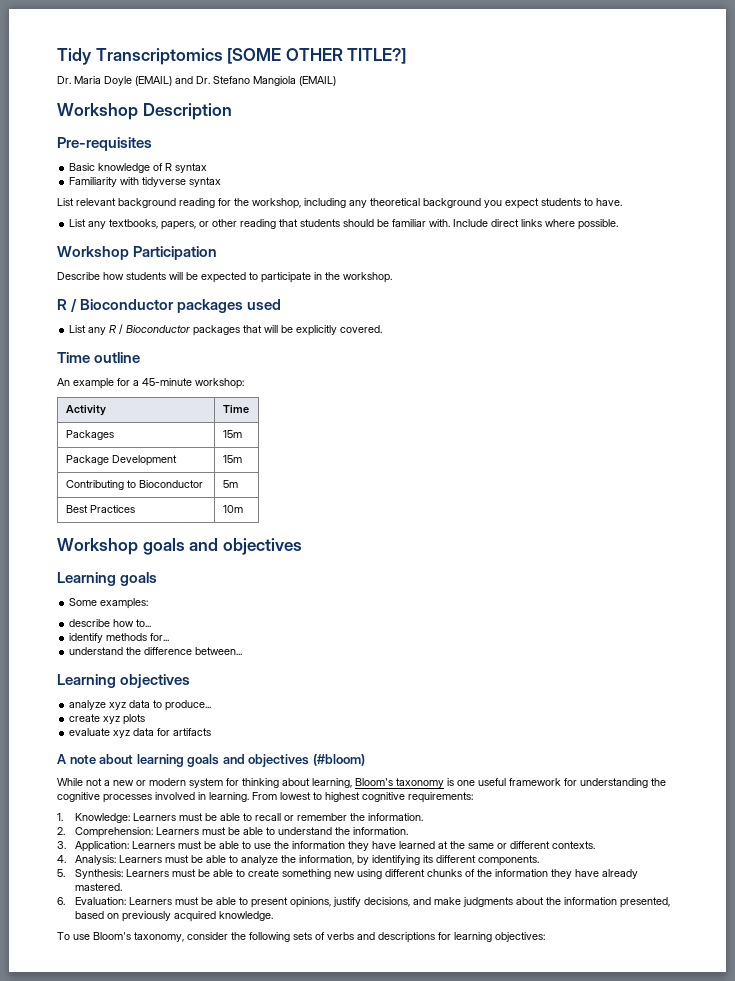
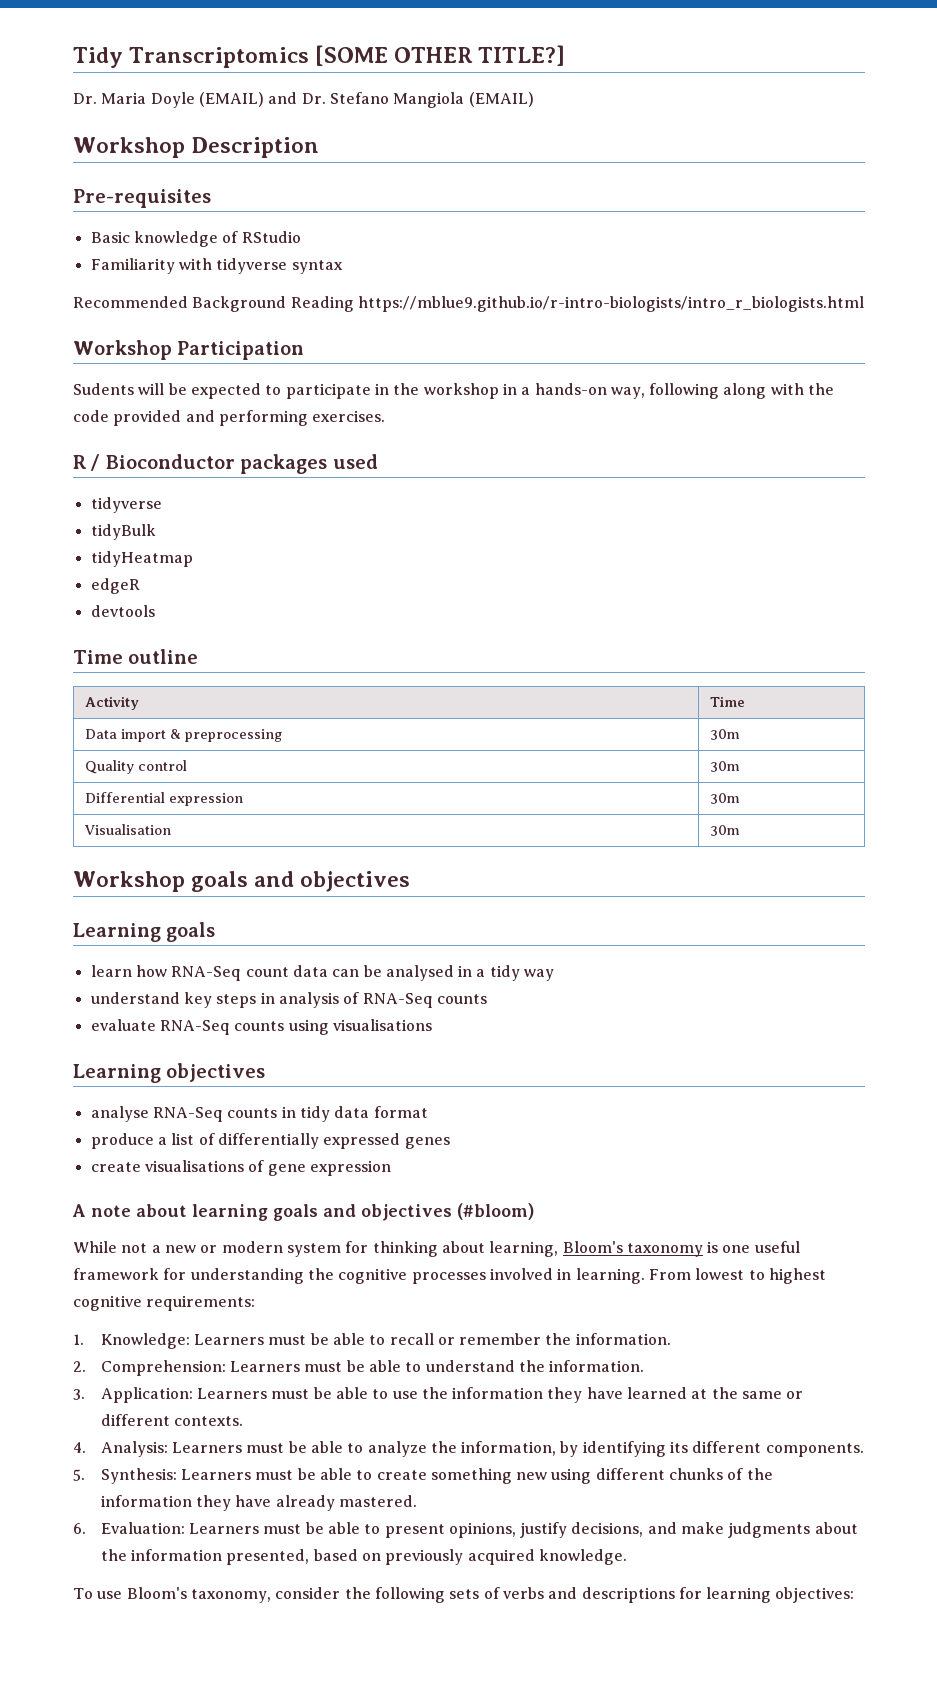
[165,163,208,173] R syntax -> [241,231,301,243] RStudio
[57,198,622,209] [69,219,619,230] List relevant background reading for the workshop, including any theoretical background you expect students to have. // List any textbooks, papers, or other reading that students should be familiar with. Include direct links where possible. -> [73,296,864,312] Recommended Background Reading https://mblue9.github.io/r-intro-biologists/intro_r_biologists.html
[57,272,166,280] Describe how students -> [73,383,134,395] Sudents
[343,272,392,283] workshop. -> [423,383,835,399] [73,410,386,426] workshop in a hands-on way, following along with the code provided and performing exercises.
[69,324,383,336] [57,352,141,363] [57,378,244,389] [65,405,106,416] [222,405,249,413] [65,430,114,440] [222,430,242,438] [65,455,177,466] [222,455,242,463] [65,480,203,490] [222,480,238,488] [65,505,135,513] [222,505,243,513] List any R / Bioconductor packages that will be explicitly covered. // Time outline // An example for a 45-minute workshop: // Activity | Time // Packages | 15m // Package Development | 15m // Contributing to Bioconductor | 5m // Best Practices | 10m -> [90,497,162,513] [90,524,156,540] [90,551,193,567] [90,578,140,594] [90,605,155,617] [73,649,199,664] [84,696,139,710] [709,696,745,707] [84,729,282,742] [709,729,740,740] [84,760,187,774] [709,761,740,772] [84,792,243,806] [709,793,740,804] [83,824,171,835] [709,825,740,836] tidyverse // tidyBulk // tidyHeatmap // edgeR // devtools // Time outline // Activity | Time // Data import & preprocessing | 30m // Quality control | 30m // Differential expression | 30m // Visualisation | 30m
[69,598,149,609] [69,619,152,627] [69,633,170,643] [69,647,243,655] [57,674,191,688] [69,700,212,711] [69,714,146,725] [69,728,212,738] Some examples: // describe how to... // identify methods for... // understand the difference between... // Learning objectives // analyze xyz data to produce... // create xyz plots // evaluate xyz data for artifacts -> [90,965,555,981] [90,992,487,1008] [90,1019,432,1035] [73,1063,266,1083] [90,1106,428,1122] [90,1133,450,1149] [90,1160,391,1176] learn how RNA-Seq count data can be analysed in a tidy way // understand key steps in analysis of RNA-Seq counts // evaluate RNA-Seq counts using visualisations // Learning objectives // analyse RNA-Seq counts in tidy data format // produce a list of differentially expressed genes // create visualisations of gene expression

